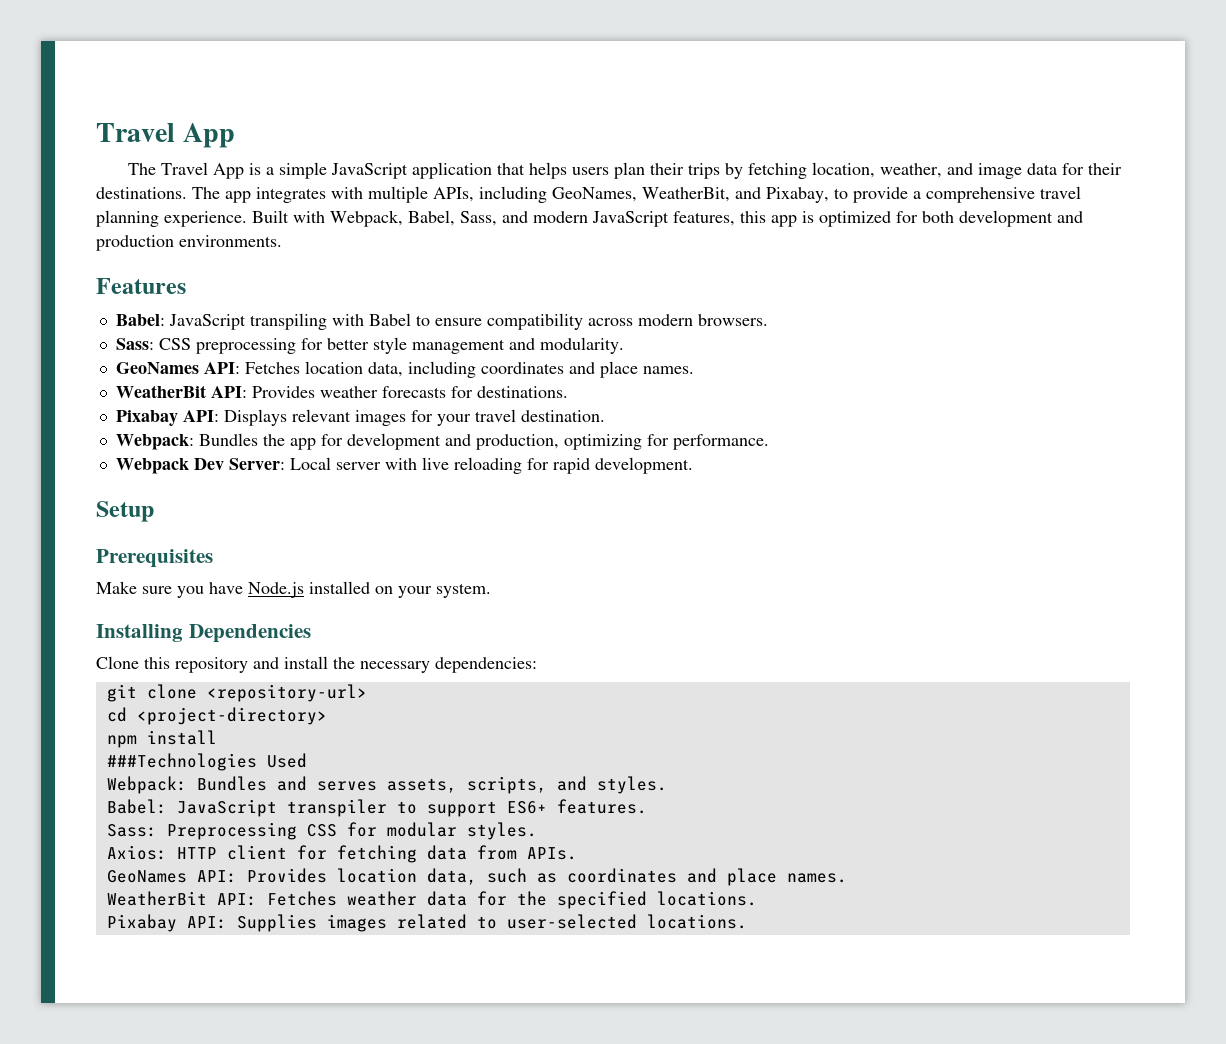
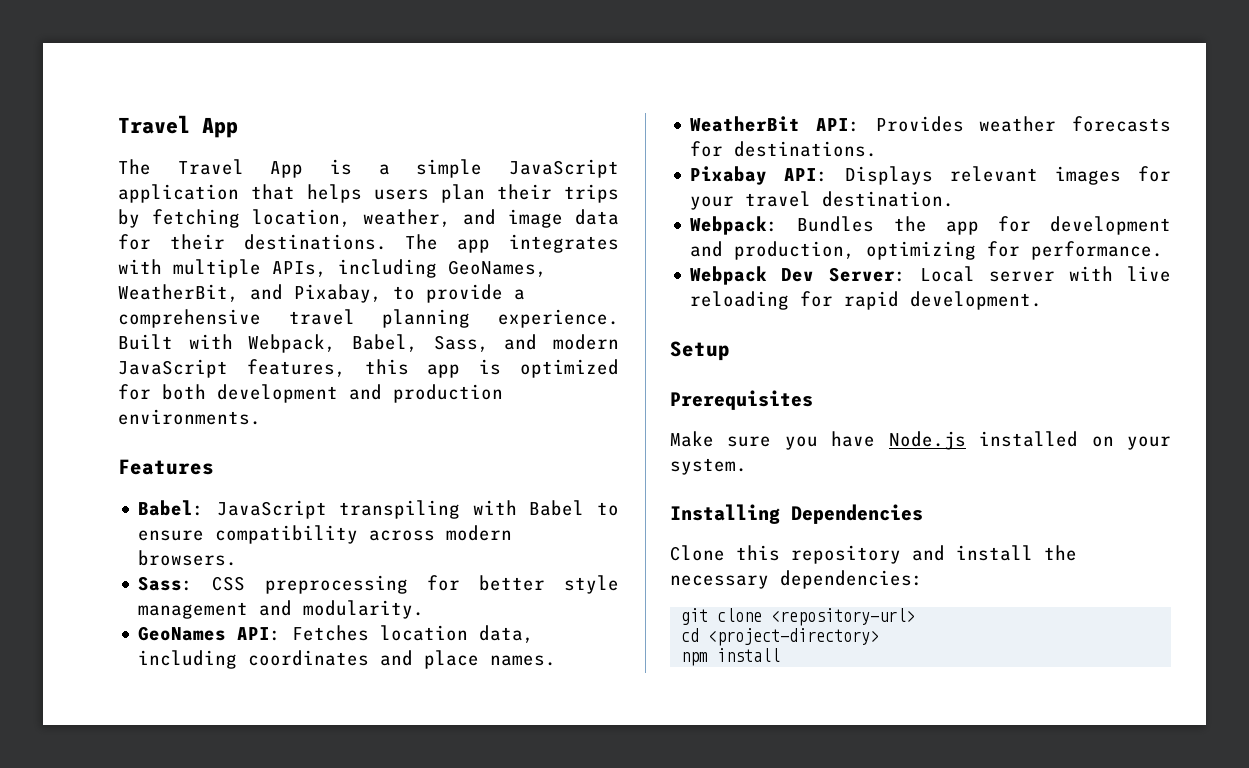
[106,753,307,771] [106,776,667,794] [106,799,647,817] [106,822,537,840] [106,845,577,863] [106,868,847,886] [106,891,757,909] [106,914,747,932] // ###Technologies Used // Webpack: Bundles and serves assets, scripts, and styles. // Babel: JavaScript transpiler to support ES6+ features. // Sass: Preprocessing CSS for modular styles. // Axios: HTTP client for fetching data from APIs. // GeoNames API: Provides location data, such as coordinates and place names. // WeatherBit API: Fetches weather data for the specified locations. // Pixabay API: Supplies images related to user-selected locations. -> (781, 655) none

